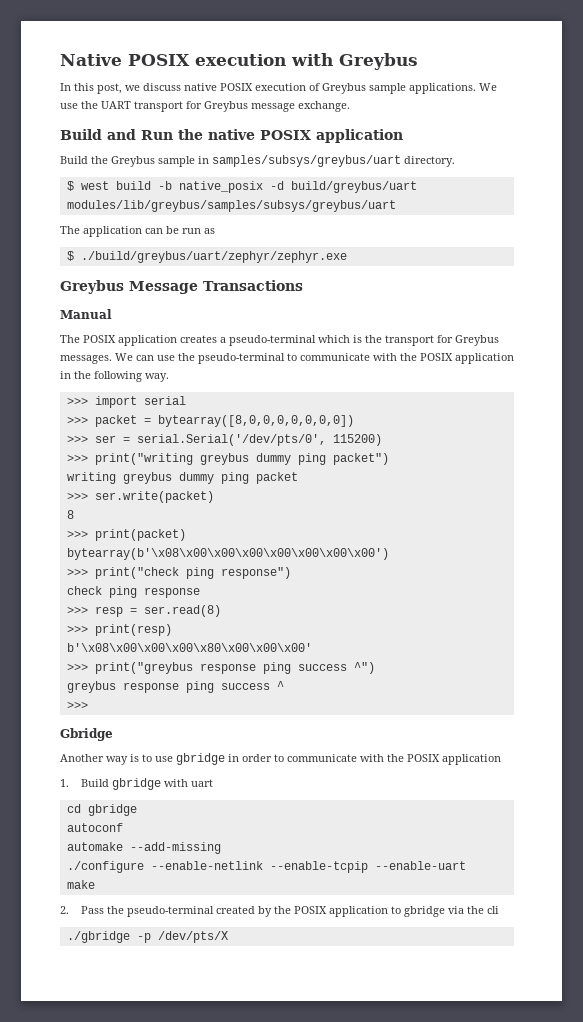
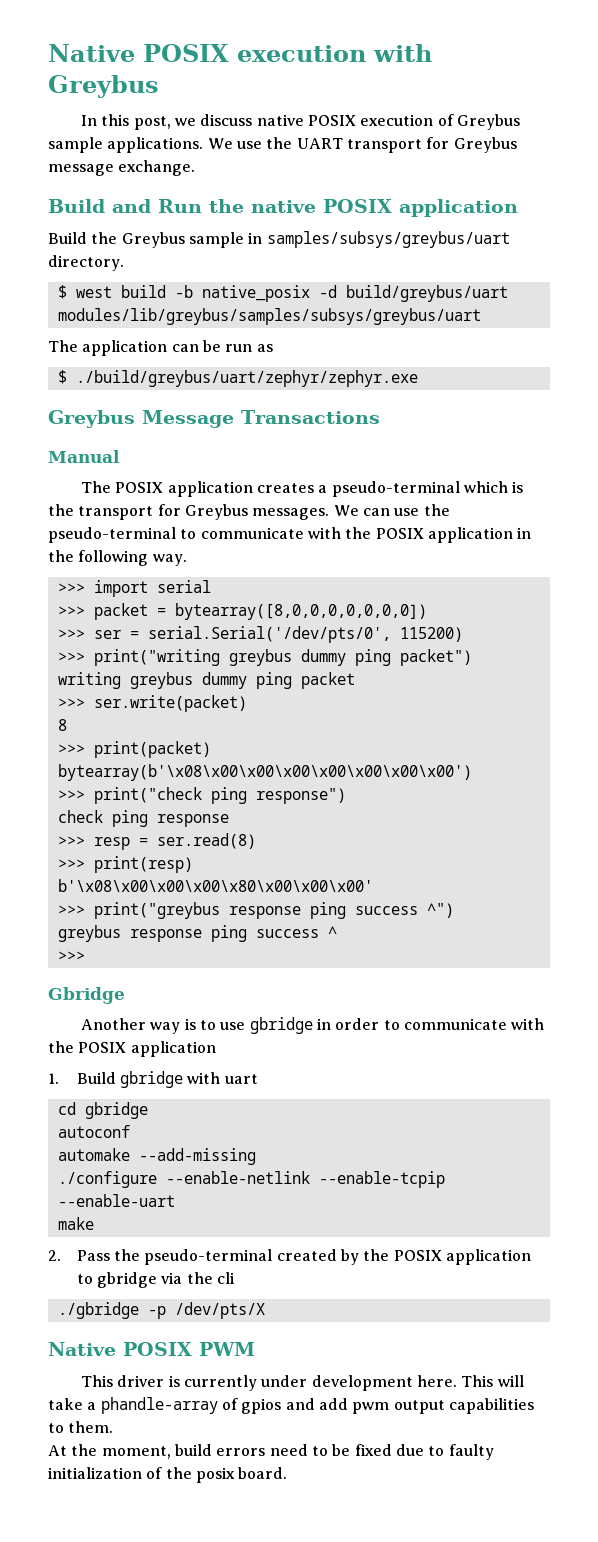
(228, 937) none -> [48,1342,255,1356] [80,1375,524,1391] [48,1397,534,1414] [48,1421,114,1433] [48,1444,494,1460] [48,1467,288,1483] // Native POSIX PWM // This driver is currently under development here. This will take a phandle-array of gpios and add pwm output capabilities to them. // At the moment, build errors need to be fixed due to faulty initialization of the posix board.

